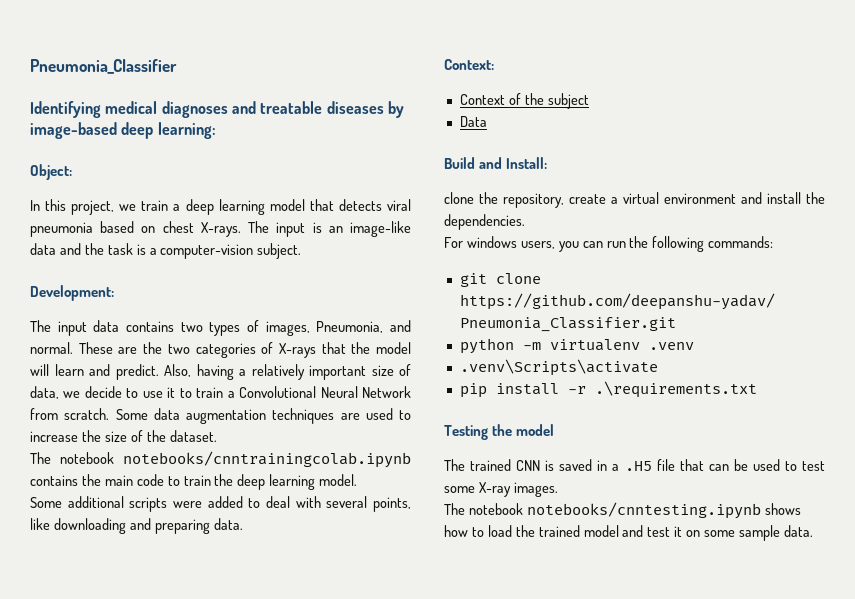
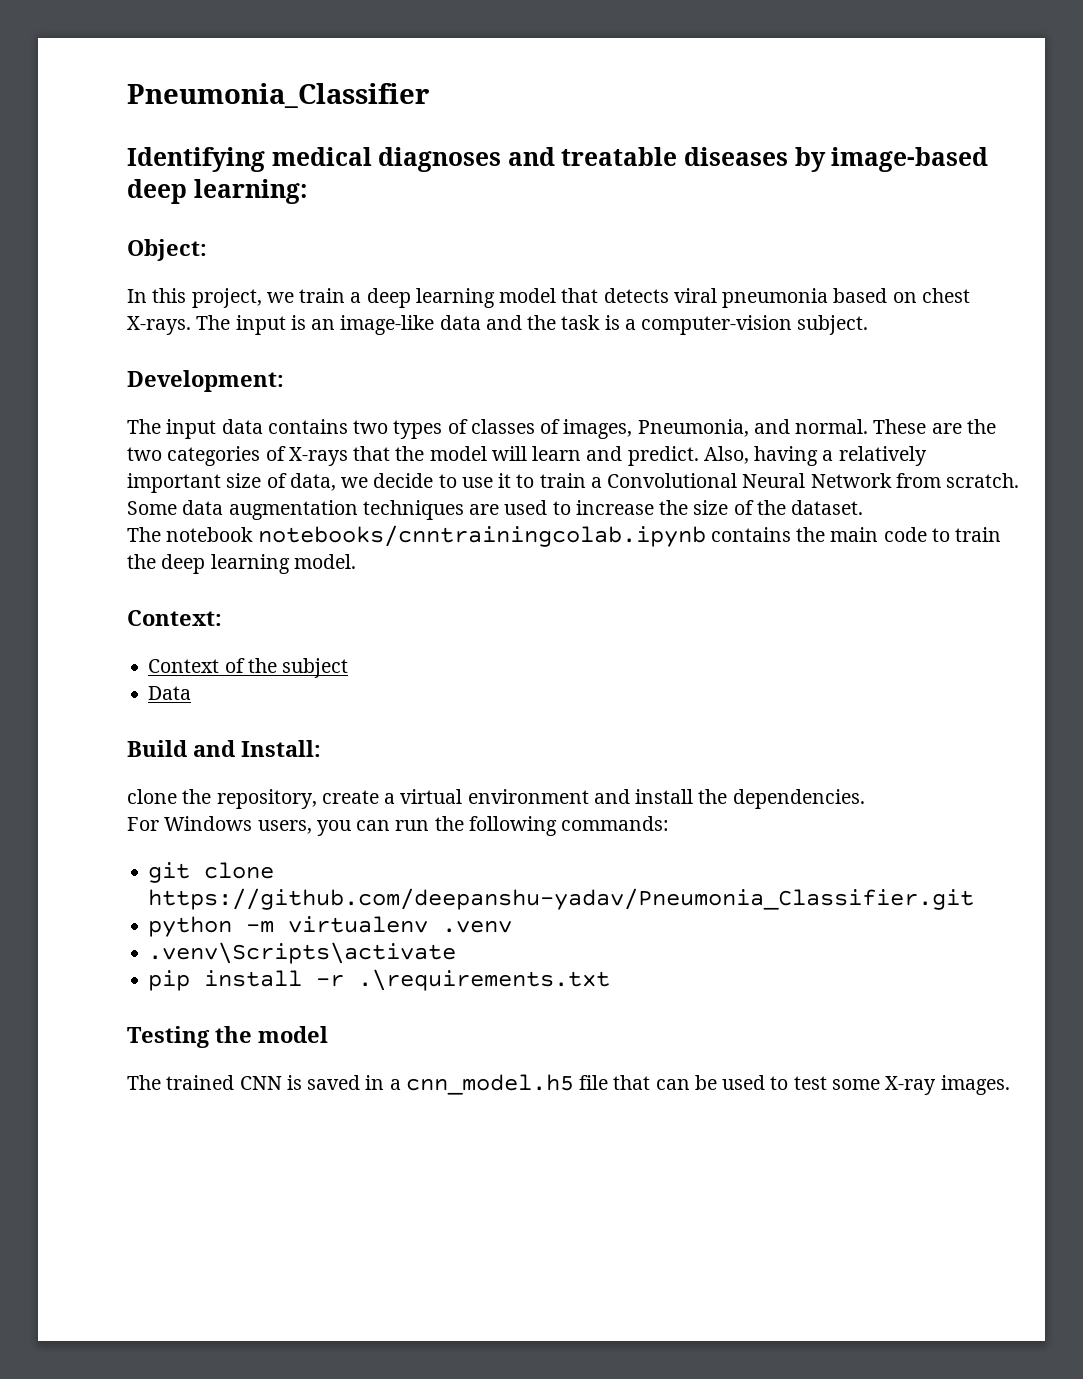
(259, 326) none -> [470,419,561,434] classes of
[30,496,411,512] [30,518,243,534] // Some additional scripts were added to deal with several points, like downloading and preparing data. -> (356, 561) none
[466,236,517,248] windows -> [164,816,253,831] Windows
[624,461,652,471] .H5 -> [405,1074,574,1095] cnn_model.h5
[444,502,801,519] [444,525,813,541] // The notebook notebooks/cnntesting.ipynb shows how to load the trained model and test it on some sample data. -> (1010, 1085) none

